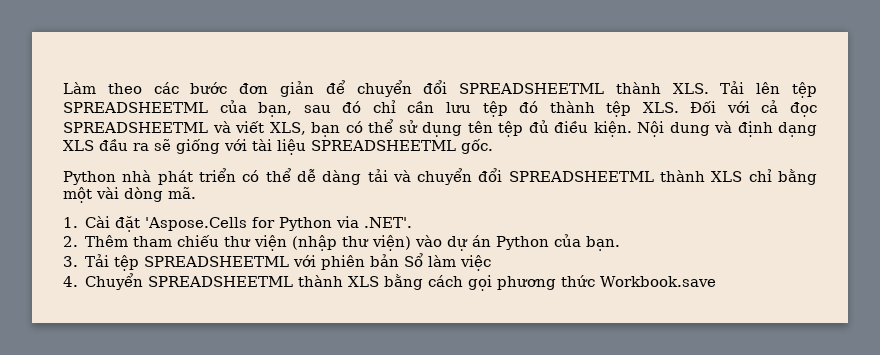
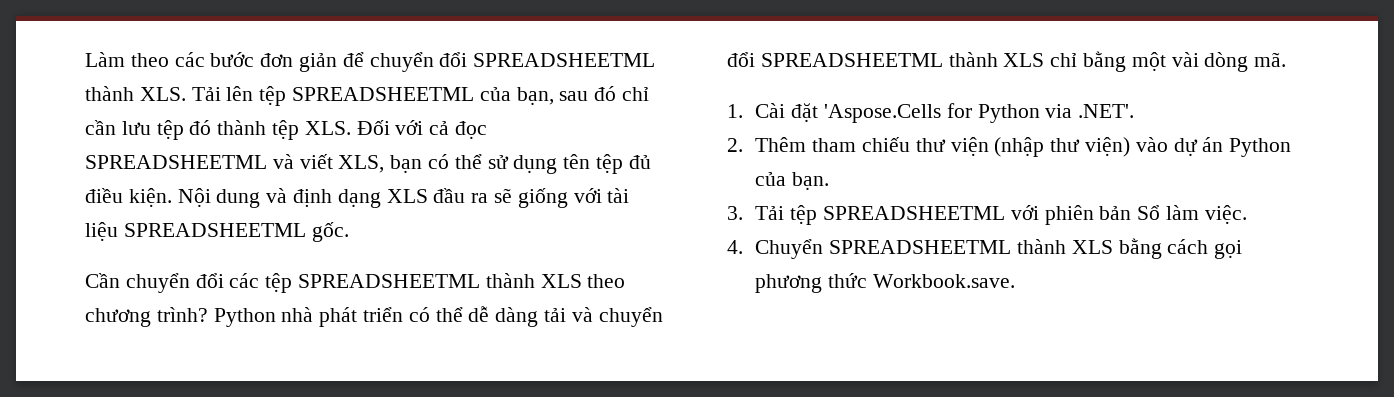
(493, 146) none -> [85,273,626,293] [85,307,208,327] Cần chuyển đổi các tệp SPREADSHEETML thành XLS theo chương trình?
[460,255,492,271] việc -> [1204,205,1247,224] việc.
[600,276,717,287] Workbook.save -> [873,274,1016,288] Workbook.save.

